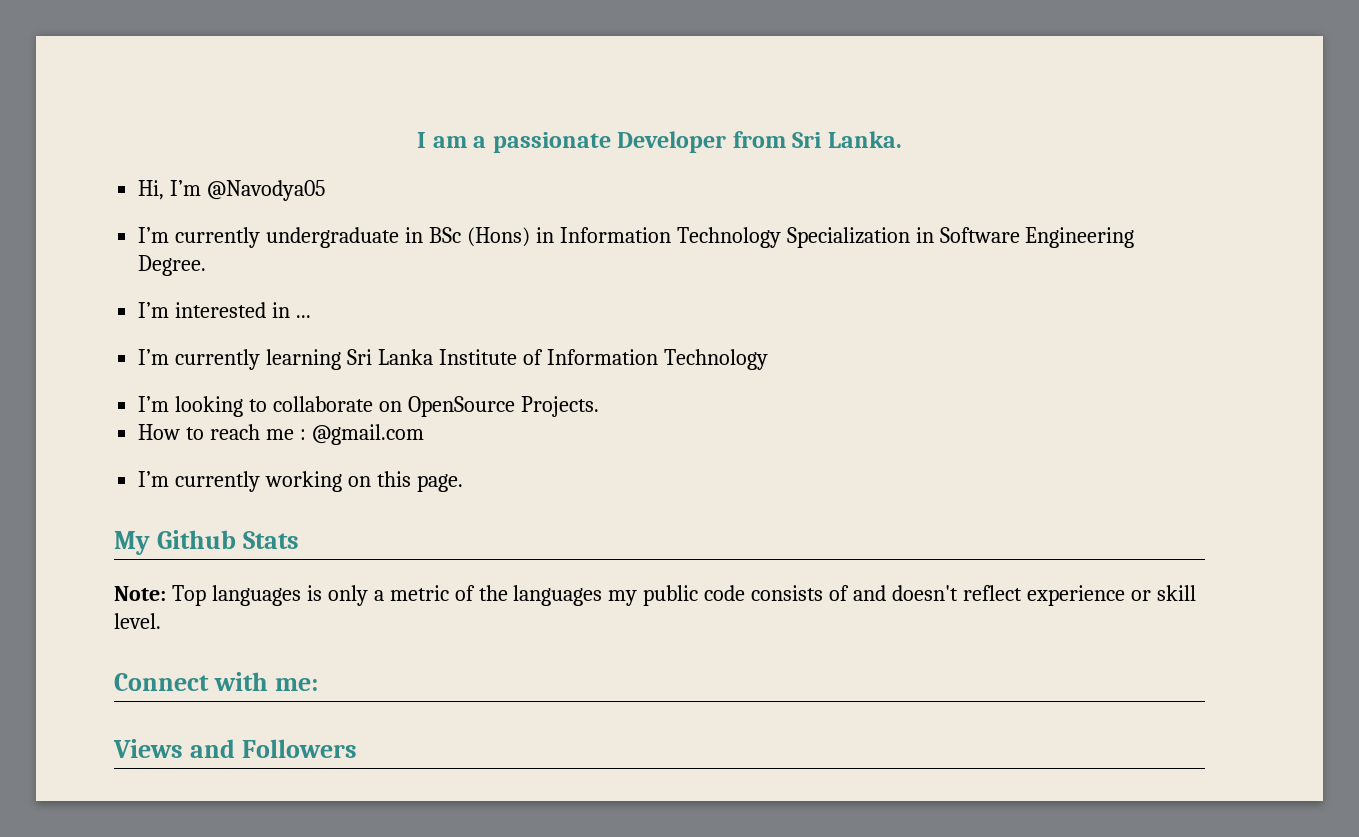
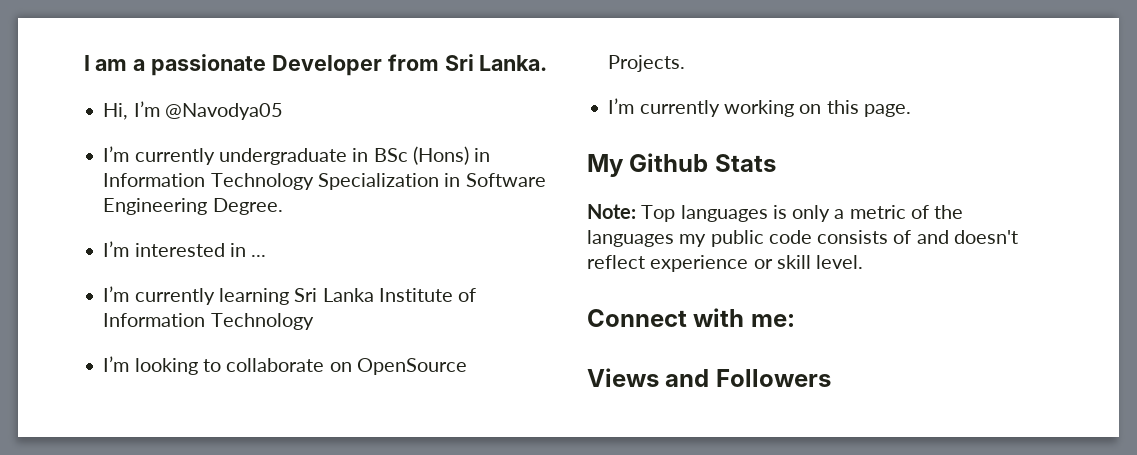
[138,424,424,445] // How to reach me : @gmail.com -> (686, 63) none

